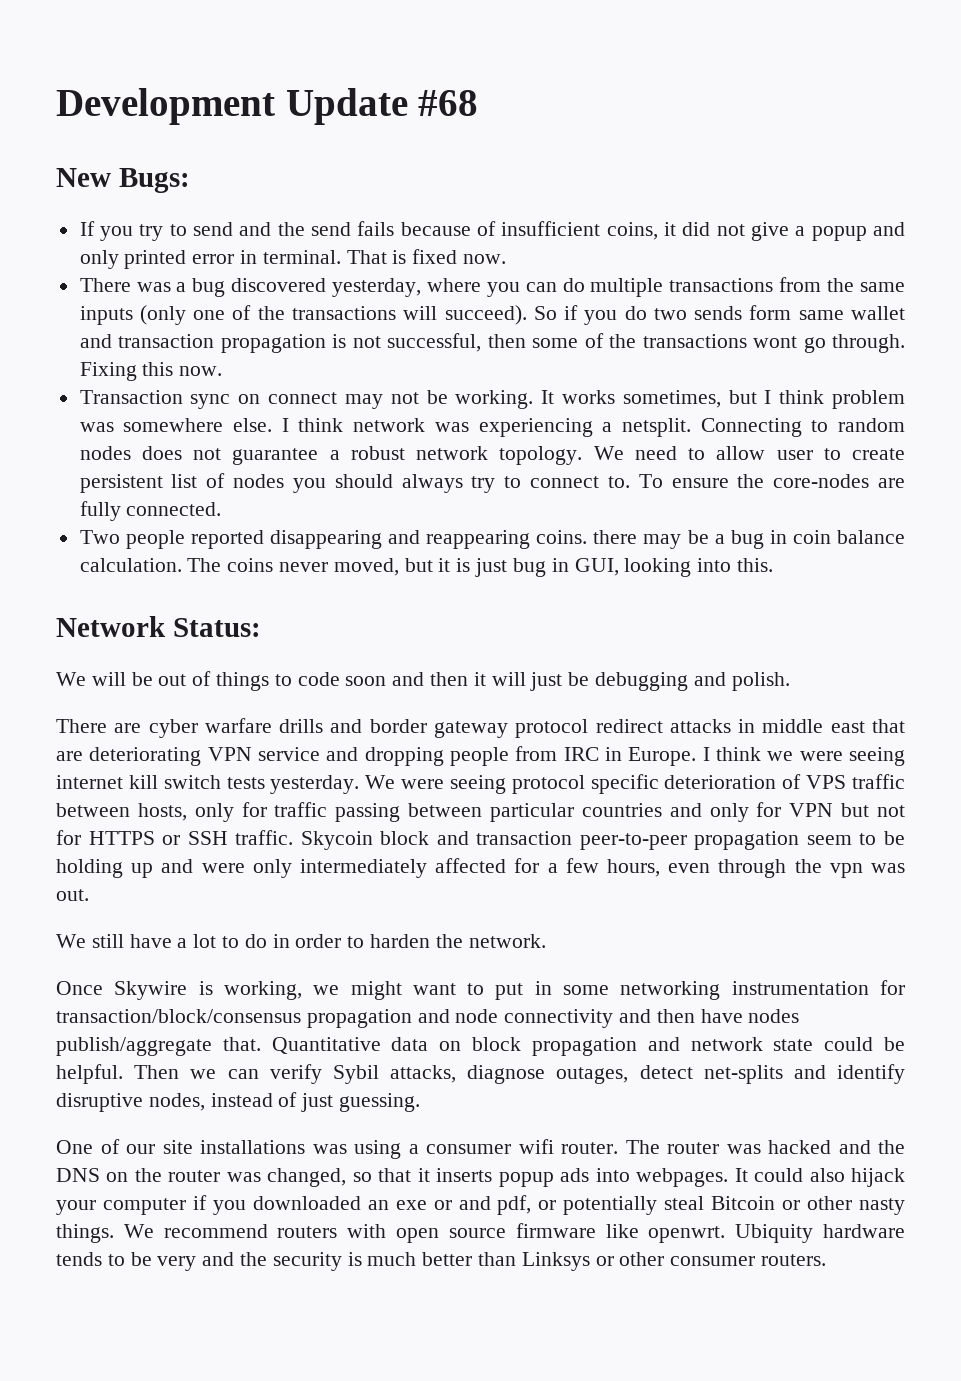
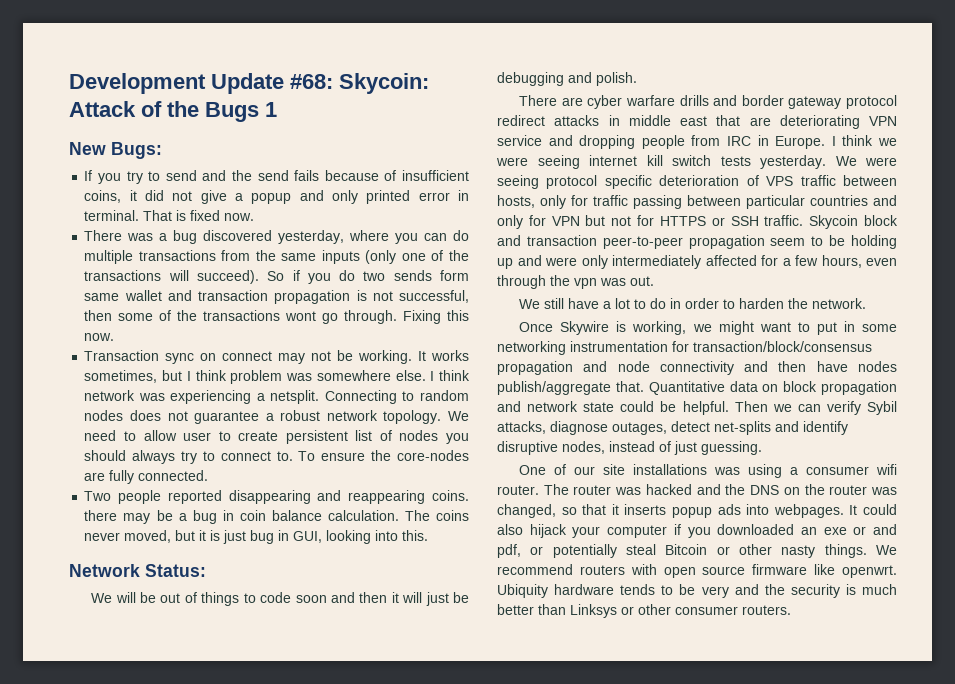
[418,90,479,116] #68 -> [290,73,429,94] [69,101,277,122] #68: Skycoin: Attack of the Bugs 1

